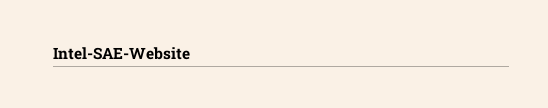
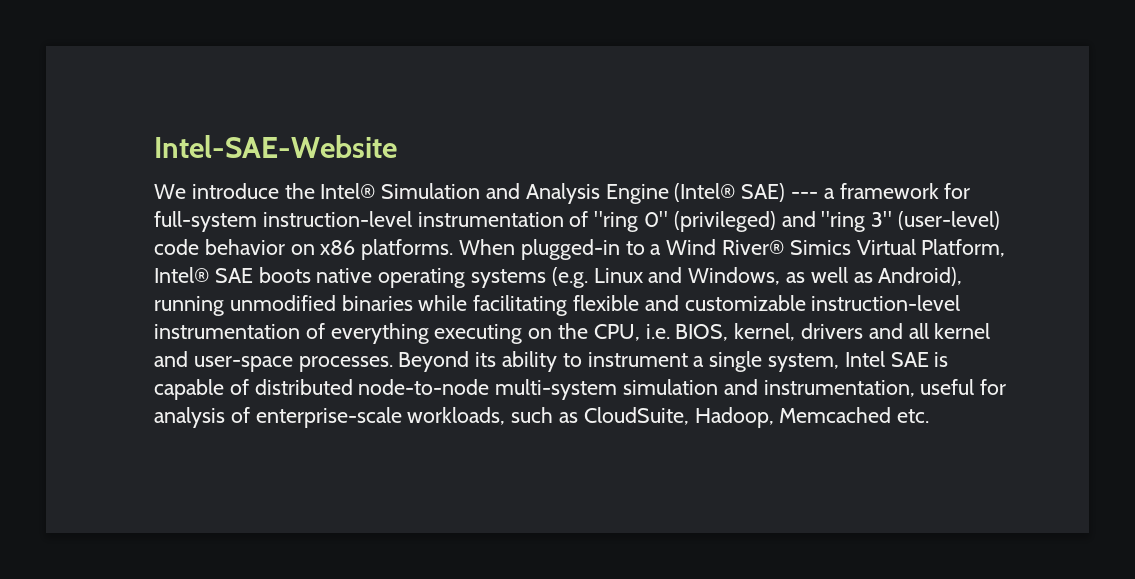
(190, 53) none -> [154,183,971,204] [154,211,1001,232] [154,239,1006,260] [154,267,963,288] [154,295,961,316] [154,323,991,344] [154,351,949,372] [154,379,1007,400] [154,407,930,428] // We introduce the Intel® Simulation and Analysis Engine (Intel® SAE) --- a framework for full-system instruction-level instrumentation of "ring 0" (privileged) and "ring 3" (user-level) code behavior on x86 platforms. When plugged-in to a Wind River® Simics Virtual Platform, Intel® SAE boots native operating systems (e.g. Linux and Windows, as well as Android), running unmodified binaries while facilitating flexible and customizable instruction-level instrumentation of everything executing on the CPU, i.e. BIOS, kernel, drivers and all kernel and user-space processes. Beyond its ability to instrument a single system, Intel SAE is capable of distributed node-to-node multi-system simulation and instrumentation, useful for analysis of enterprise-scale workloads, such as CloudSuite, Hadoop, Memcached etc.

